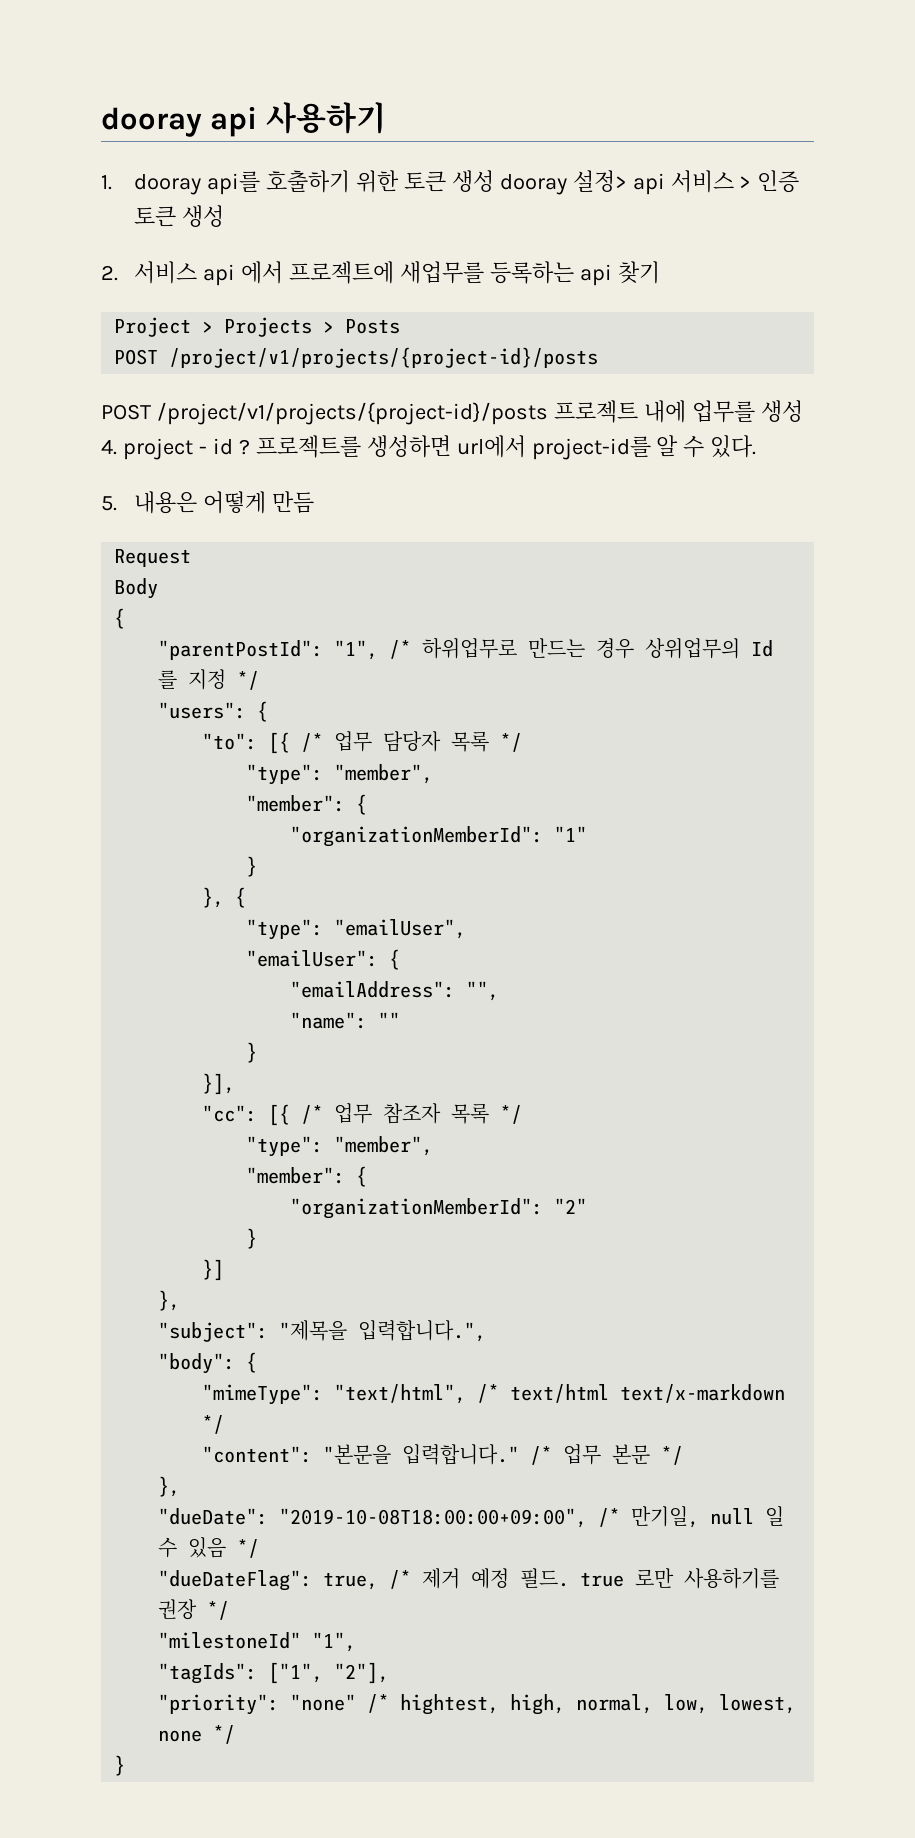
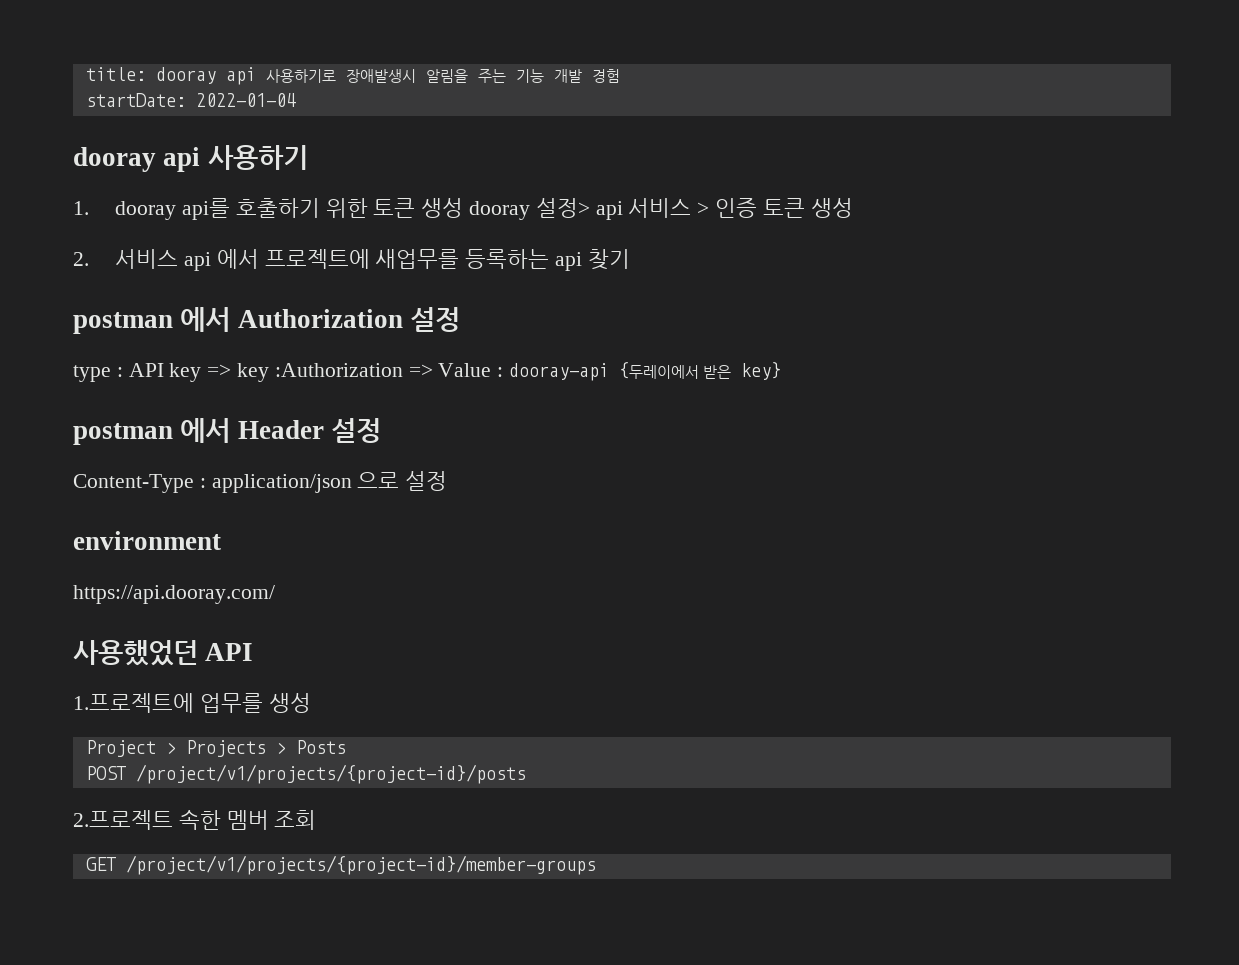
(101, 122) none -> [85,67,620,85] [85,93,296,107] title: dooray api 사용하기로 장애발생시 알림을 주는 기능 개발 경험 // startDate: 2022-01-04 //
(660, 272) none -> [73,307,460,334] [73,362,782,382] [73,418,381,445] [73,471,448,493] [73,531,221,550] [73,585,275,604] [73,640,254,666] [73,693,311,713] // postman 에서 Authorization 설정 // type : API key => key :Authorization => Value : dooray-api {두레이에서 받은 key} // postman 에서 Header 설정 // Content-Type : application/json 으로 설정 // environment // https://api.dooray.com/ // 사용했었던 API // 1.프로젝트에 업무를 생성
[101,400,803,425] [101,435,757,460] [101,491,314,514] [114,549,192,567] [114,578,159,599] [114,608,126,629] [158,638,774,660] [158,669,260,690] [158,701,269,722] [202,731,523,754] [246,764,434,785] [246,794,368,815] [290,826,588,847] [246,856,258,877] [202,887,247,908] [246,919,467,940] [246,949,401,970] [290,981,500,1001] [290,1012,401,1029] [246,1042,258,1063] [202,1073,236,1095] [202,1103,523,1126] [246,1136,434,1157] [246,1166,368,1187] [290,1198,588,1219] [246,1228,258,1249] [202,1259,225,1281] [158,1290,181,1311] [158,1320,487,1342] [158,1352,258,1374] [202,1384,786,1405] [202,1415,225,1434] [202,1444,684,1465] [158,1476,181,1497] [158,1506,785,1528] [158,1537,260,1558] [158,1568,780,1591] [158,1599,230,1620] [158,1632,357,1652] [158,1662,390,1684] [158,1694,797,1715] [158,1725,236,1744] [114,1755,126,1776] POST /project/v1/projects/{project-id}/posts 프로젝트 내에 업무를 생성 4. project - id ? 프로젝트를 생성하면 url에서 project-id를 알 수 있다. // 5. 내용은 어떻게 만듬 // Request // Body // { // "parentPostId": "1", /* 하위업무로 만드는 경우 상위업무의 Id 를 지정 */ // "users": { // "to": [{ /* 업무 담당자 목록 */ // "type": "member", // "member": { // "organizationMemberId": "1" // } // }, { // "type": "emailUser", // "emailUser": { // "emailAddress": "", // "name": "" // } // }], // "cc": [{ /* 업무 참조자 목록 */ // "type": "member", // "member": { // "organizationMemberId": "2" // } // }] // }, // "subject": "제목을 입력합니다.", // "body": { // "mimeType": "text/html", /* text/html text/x-markdown */ // "content": "본문을 입력합니다." /* 업무 본문 */ // }, // "dueDate": "2019-10-08T18:00:00+09:00", /* 만기일, null 일 수 있음 */ // "dueDateFlag": true, /* 제거 예정 필드. true 로만 사용하기를 권장 */ // "milestoneId" "1", // "tagIds": ["1", "2"], // "priority": "none" /* hightest, high, normal, low, lowest, none */ // } -> [73,809,317,830] [85,855,596,875] 2.프로젝트 속한 멤버 조회 // GET /project/v1/projects/{project-id}/member-groups

